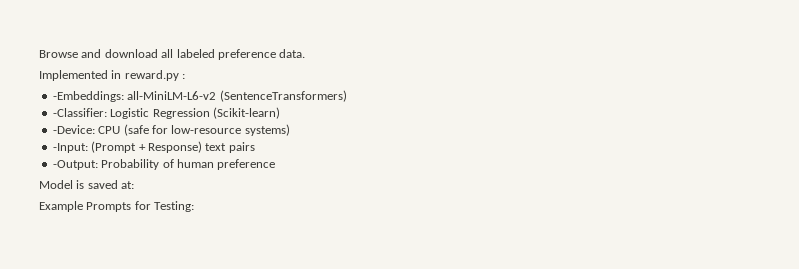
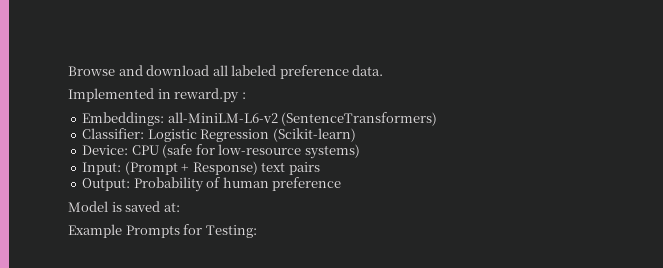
[52,91,124,102] -Embeddings: -> [82,112,165,126] Embeddings:
[52,108,107,117] -Classifier: -> [82,128,145,139] Classifier:
[52,125,95,134] -Device: -> [82,145,129,155] Device:
[52,143,88,153] -Input: -> [82,162,122,175] Input:
[52,160,98,170] -Output: -> [82,178,131,191] Output:

